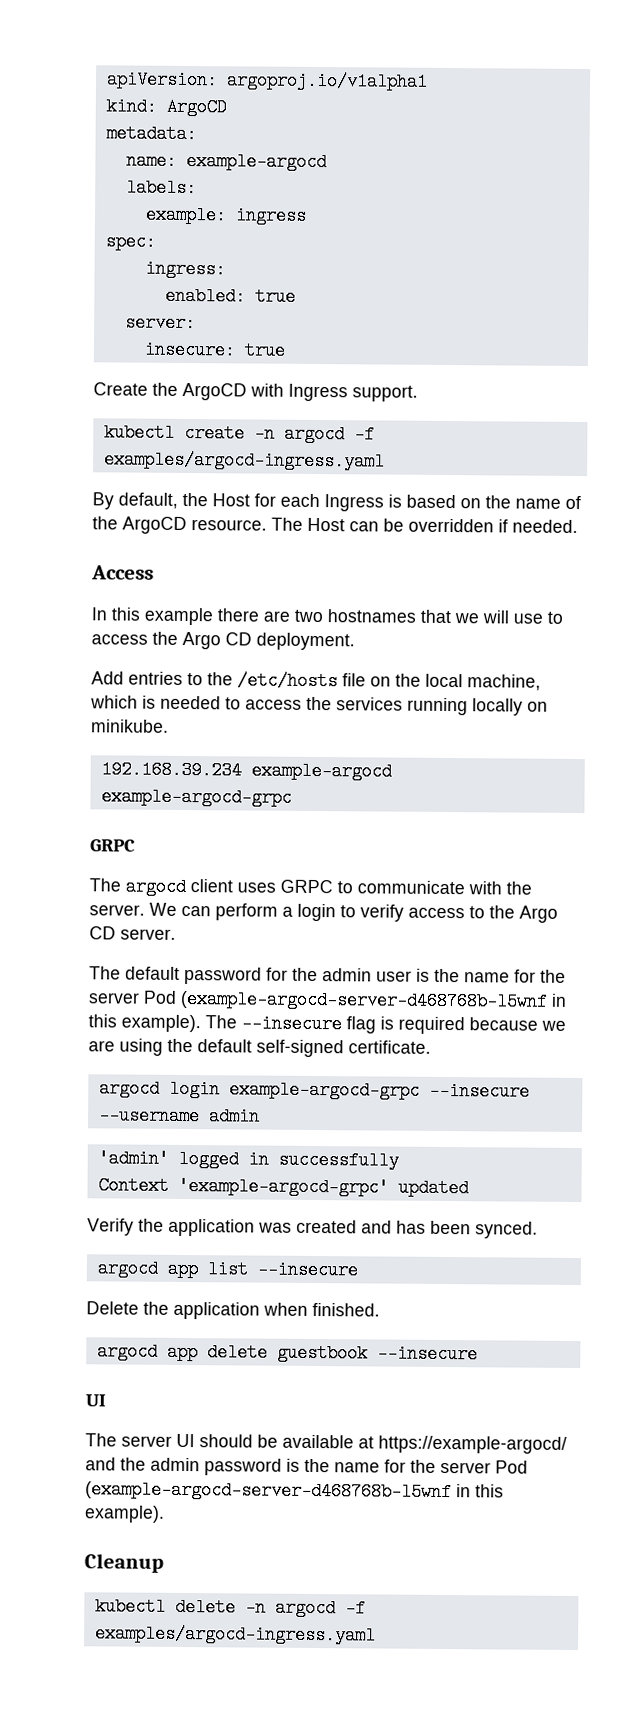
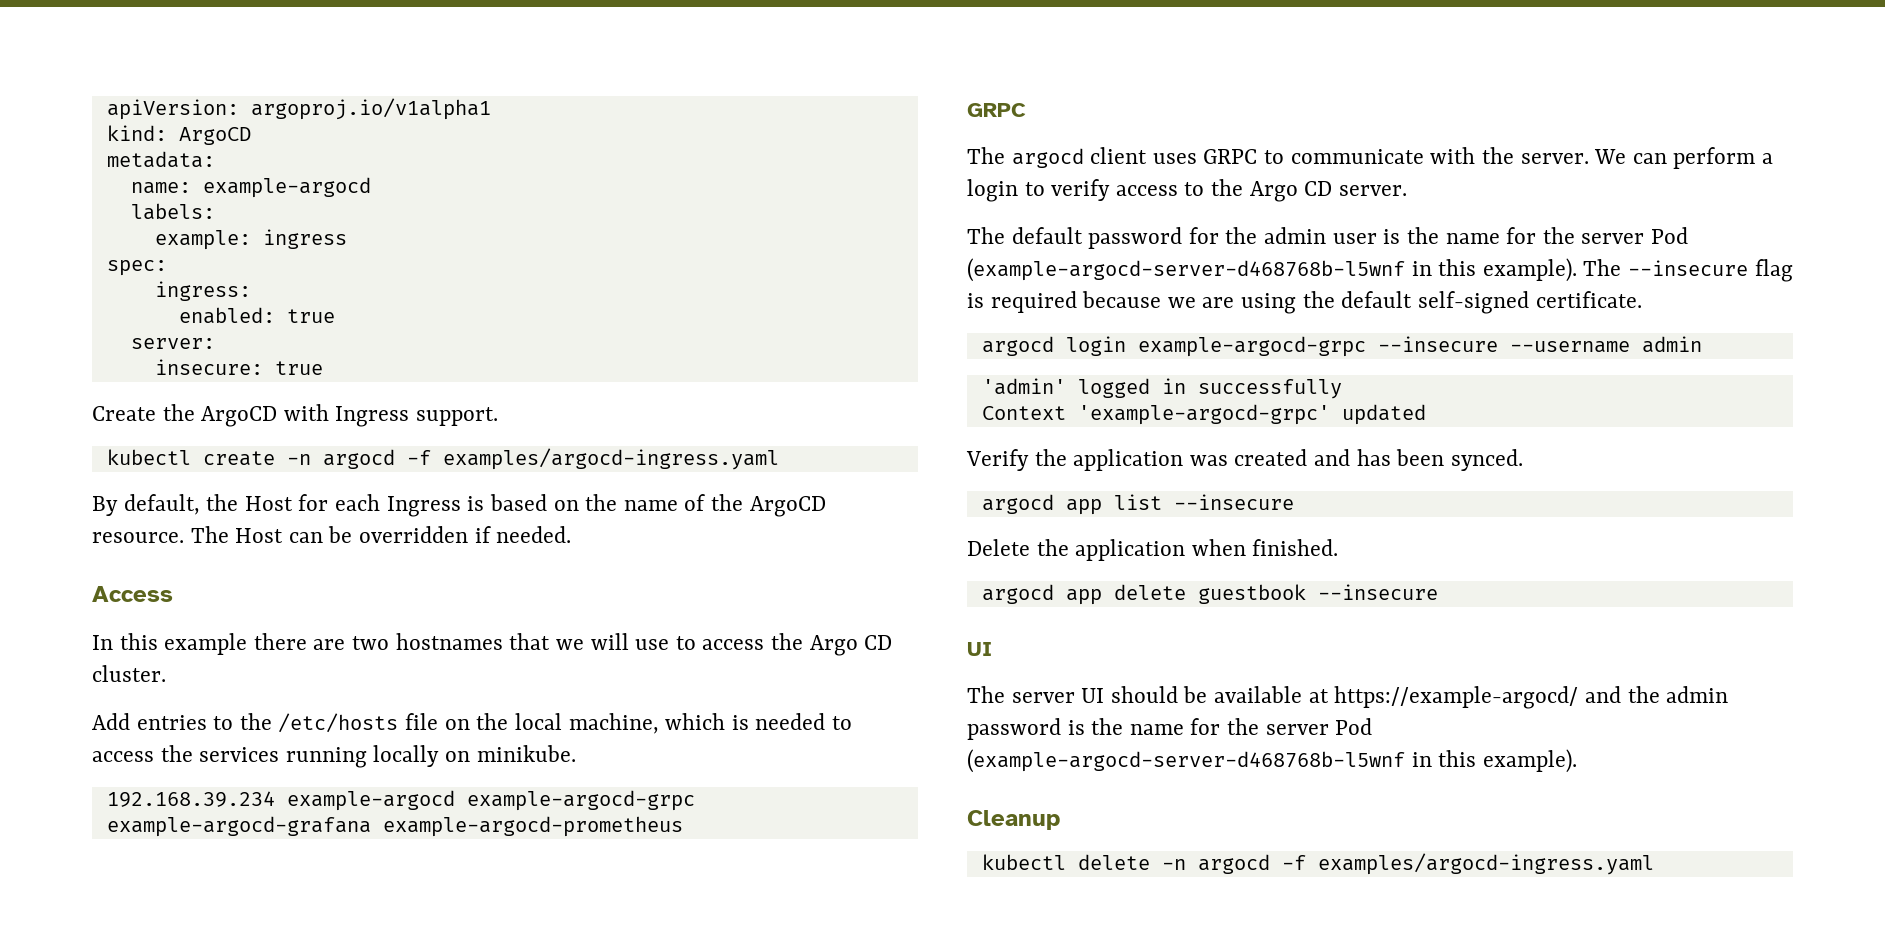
[256,632,355,651] deployment. -> [92,665,166,682] cluster.
(292, 797) none -> [106,816,683,837] example-argocd-grafana example-argocd-prometheus

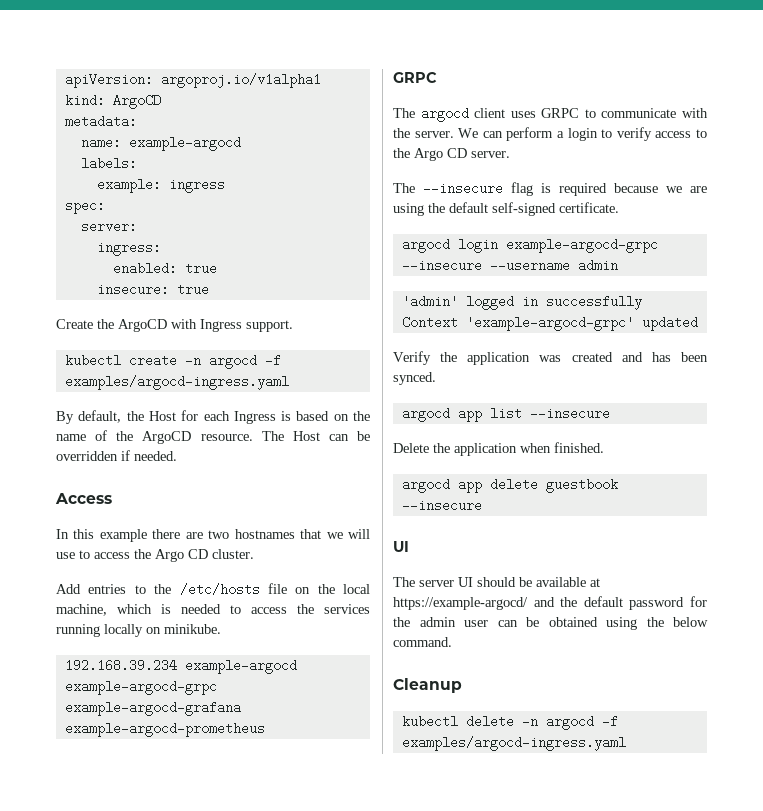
(167, 268) none -> [80,220,137,233] // server:
[130,338,215,349] // server: -> (217, 268) none
[1011,227,1688,249] [967,258,1622,282] default password for the admin user is the name for the server Pod (example-argocd-server-d468768b-l5wnf in this example). The -> (415, 188) none
[1666,686,1729,703] [967,718,1373,740] [967,749,1577,773] admin password is the name for the server Pod (example-argocd-server-d468768b-l5wnf in this example). -> [583,596,707,610] [393,617,708,630] [393,637,452,647] default password for the admin user can be obtained using the below command.

